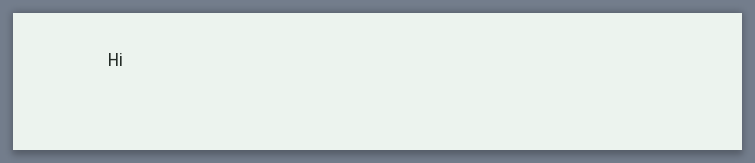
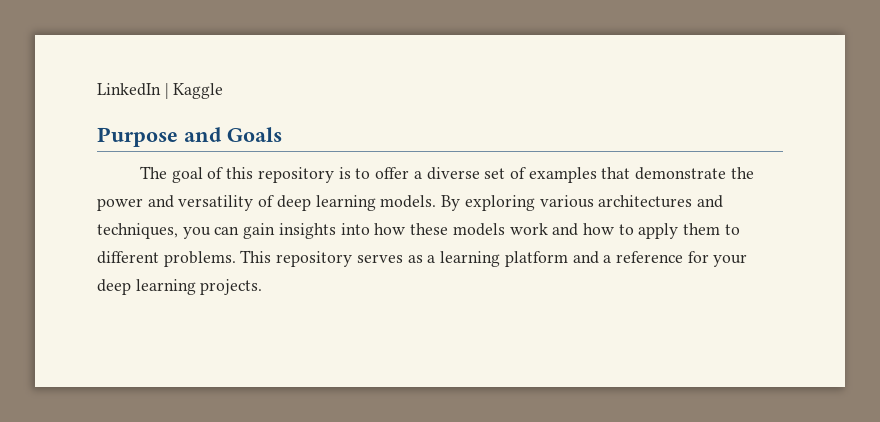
[108,53,123,66] Hi -> [97,83,224,99] [97,127,282,147] [140,166,754,183] [97,195,723,211] [97,223,740,239] [97,250,748,267] [97,279,263,295] LinkedIn | Kaggle // Purpose and Goals // The goal of this repository is to offer a diverse set of examples that demonstrate the power and versatility of deep learning models. By exploring various architectures and techniques, you can gain insights into how these models work and how to apply them to different problems. This repository serves as a learning platform and a reference for your deep learning projects.

